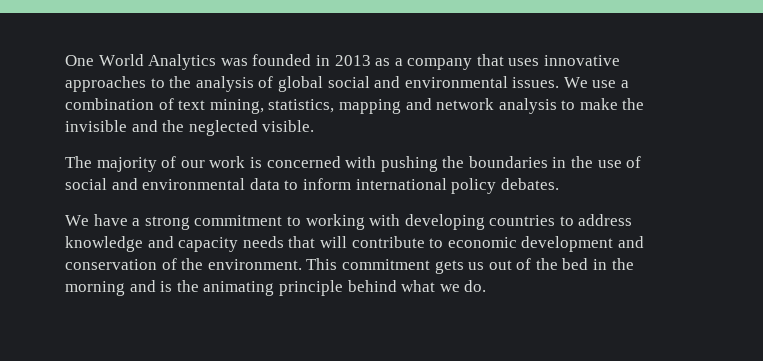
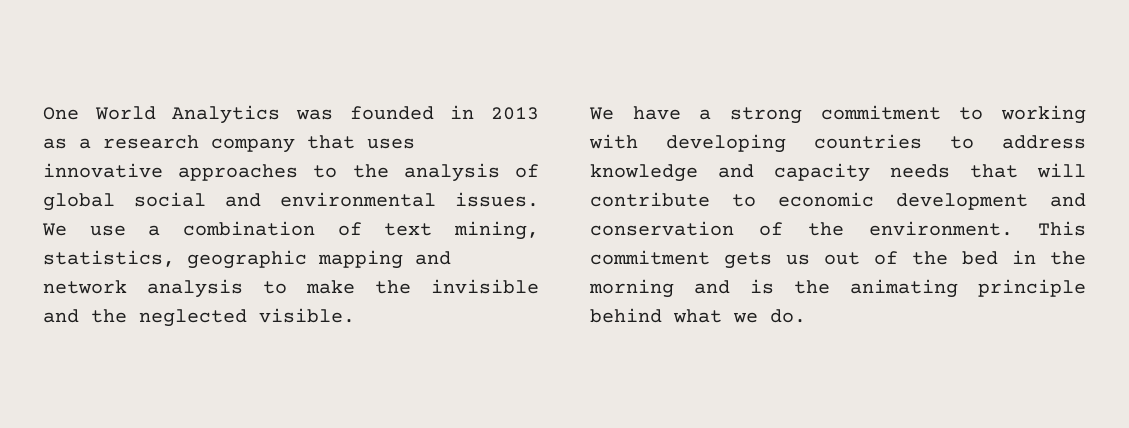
(403, 62) none -> [103,135,199,149] research
(335, 106) none -> [187,250,307,269] geographic
[65,156,642,172] [65,178,559,194] // The majority of our work is concerned with pushing the boundaries in the use of social and environmental data to inform international policy debates. -> (355, 315) none

